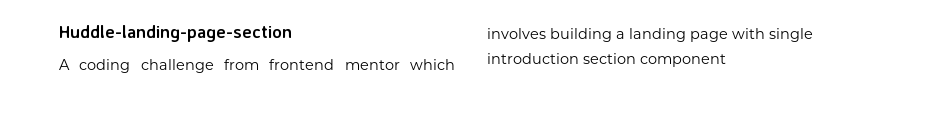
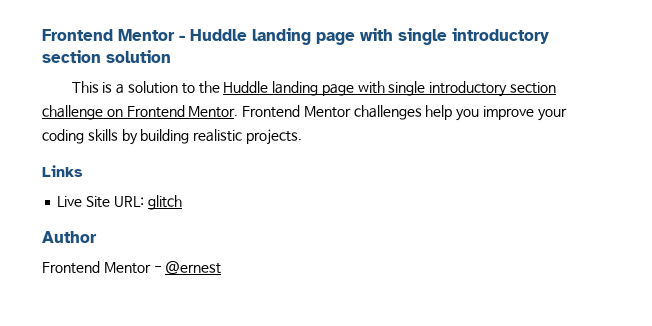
[59,25,292,42] [59,59,455,73] [487,28,813,42] [487,53,726,67] Huddle-landing-page-section // A coding challenge from frontend mentor which involves building a landing page with single introduction section component -> [42,28,549,45] [42,50,171,63] [71,81,556,97] [42,105,567,121] [42,129,302,145] [42,165,83,177] [57,195,182,210] [42,231,97,243] [42,261,222,274] Frontend Mentor - Huddle landing page with single introductory section solution // This is a solution to the Huddle landing page with single introductory section challenge on Frontend Mentor. Frontend Mentor challenges help you improve your coding skills by building realistic projects. // Links // Live Site URL: glitch // Author // Frontend Mentor - @ernest

